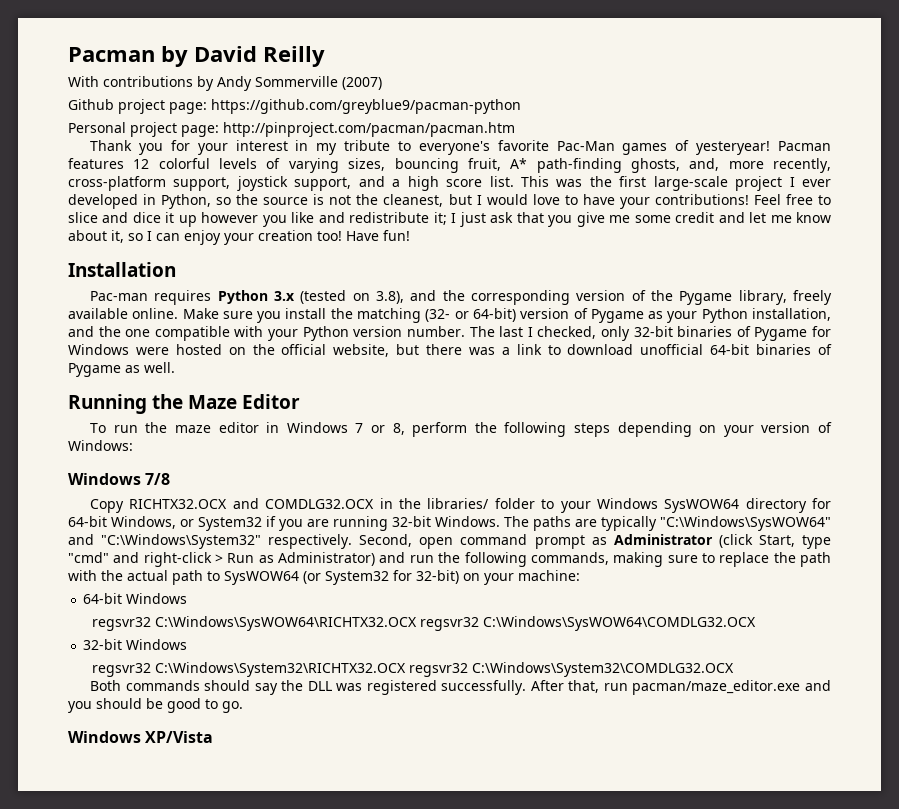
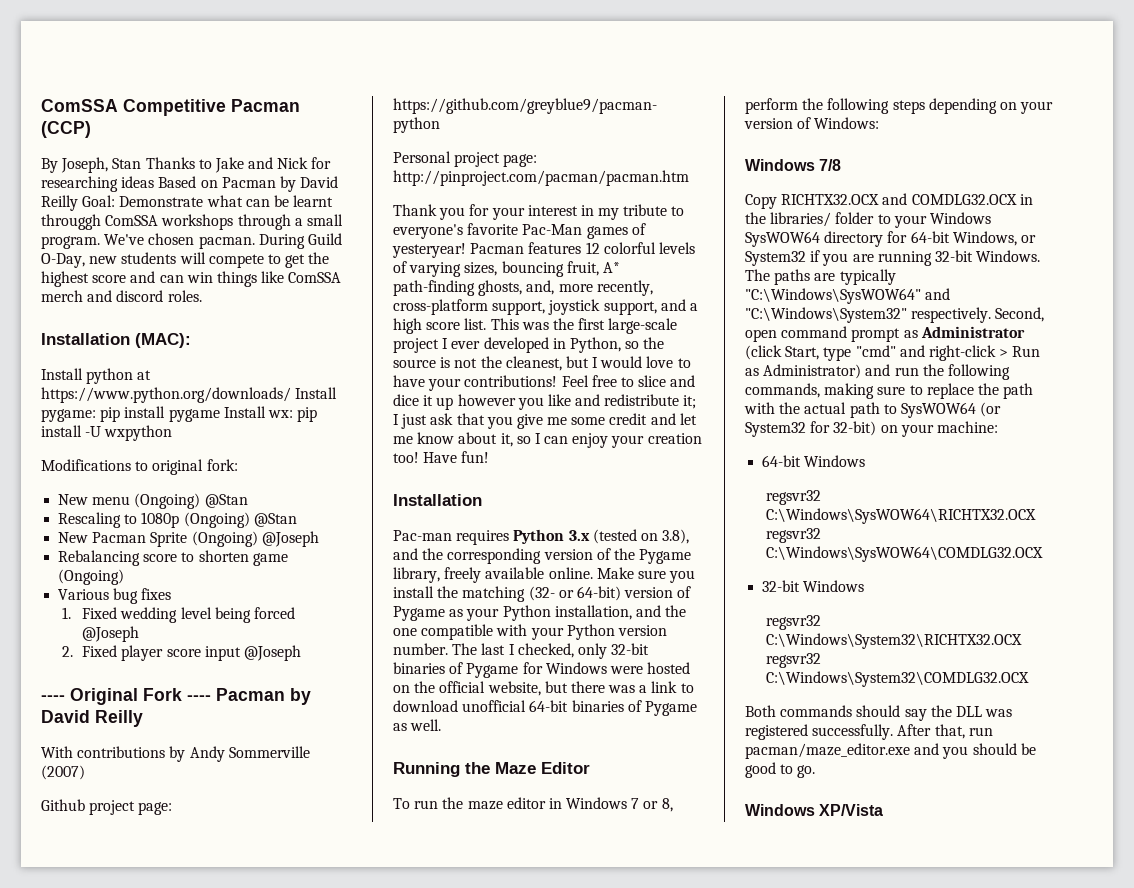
(68, 54) none -> [41,99,300,116] [41,121,91,138] [41,157,332,173] [41,176,339,192] [41,195,334,211] [41,214,343,230] [41,233,342,249] [41,252,330,268] [41,271,342,287] [41,290,202,302] [41,333,191,348] [41,368,152,384] [41,387,338,403] [41,406,318,422] [41,425,173,441] [41,459,238,475] [58,493,248,509] [58,512,297,528] [58,531,319,547] [58,550,288,566] [58,569,125,585] [58,588,172,604] [61,607,296,623] [82,626,140,642] [61,645,302,661] [41,688,211,705] ComSSA Competitive Pacman (CCP) // By Joseph, Stan Thanks to Jake and Nick for researching ideas Based on Pacman by David Reilly Goal: Demonstrate what can be learnt througgh ComSSA workshops through a small program. We've chosen pacman. During Guild O-Day, new students will compete to get the highest score and can win things like ComSSA merch and discord roles. // Installation (MAC): // Install python at https://www.python.org/downloads/ Install pygame: pip install pygame Install wx: pip install -U wxpython // Modifications to original fork: // New menu (Ongoing) @Stan // Rescaling to 1080p (Ongoing) @Stan // New Pacman Sprite (Ongoing) @Joseph // Rebalancing score to shorten game (Ongoing) // Various bug fixes // 1. Fixed wedding level being forced @Joseph // 2. Fixed player score input @Joseph // ---- Original Fork ----

